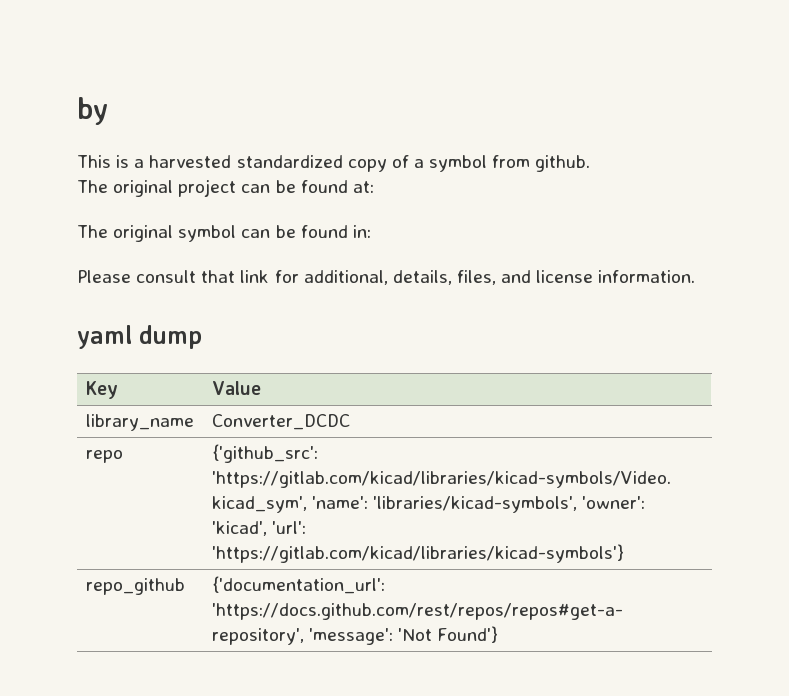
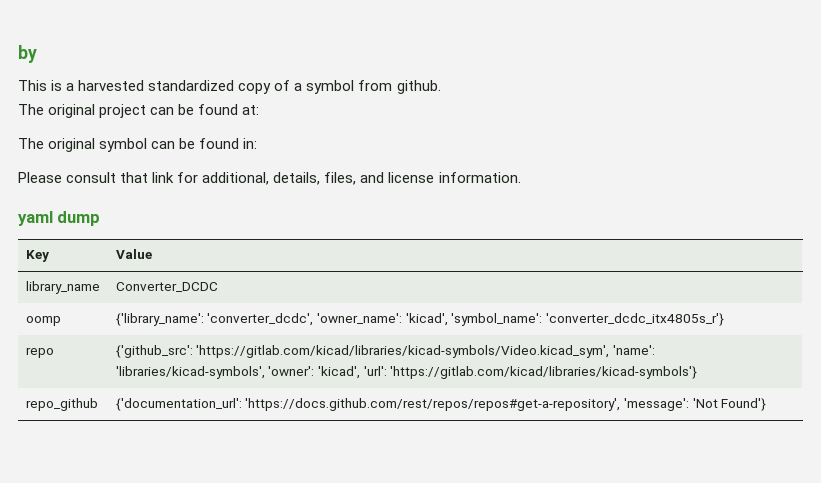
(350, 422) none -> [25,316,61,326] [115,313,724,326] // oomp | {'library_name': 'converter_dcdc', 'owner_name': 'kicad', 'symbol_name': 'converter_dcdc_itx4805s_r'}

